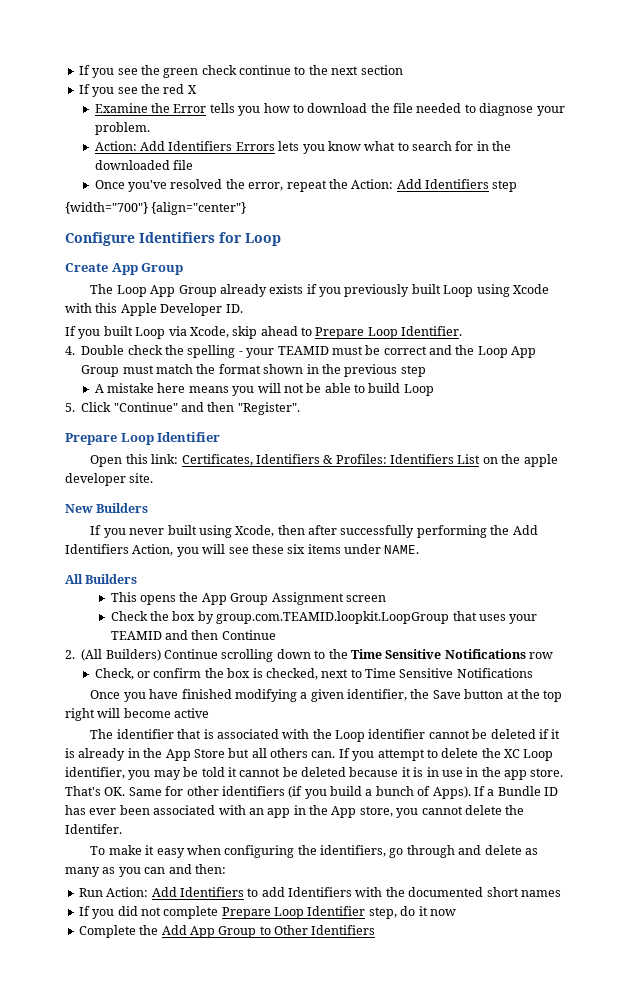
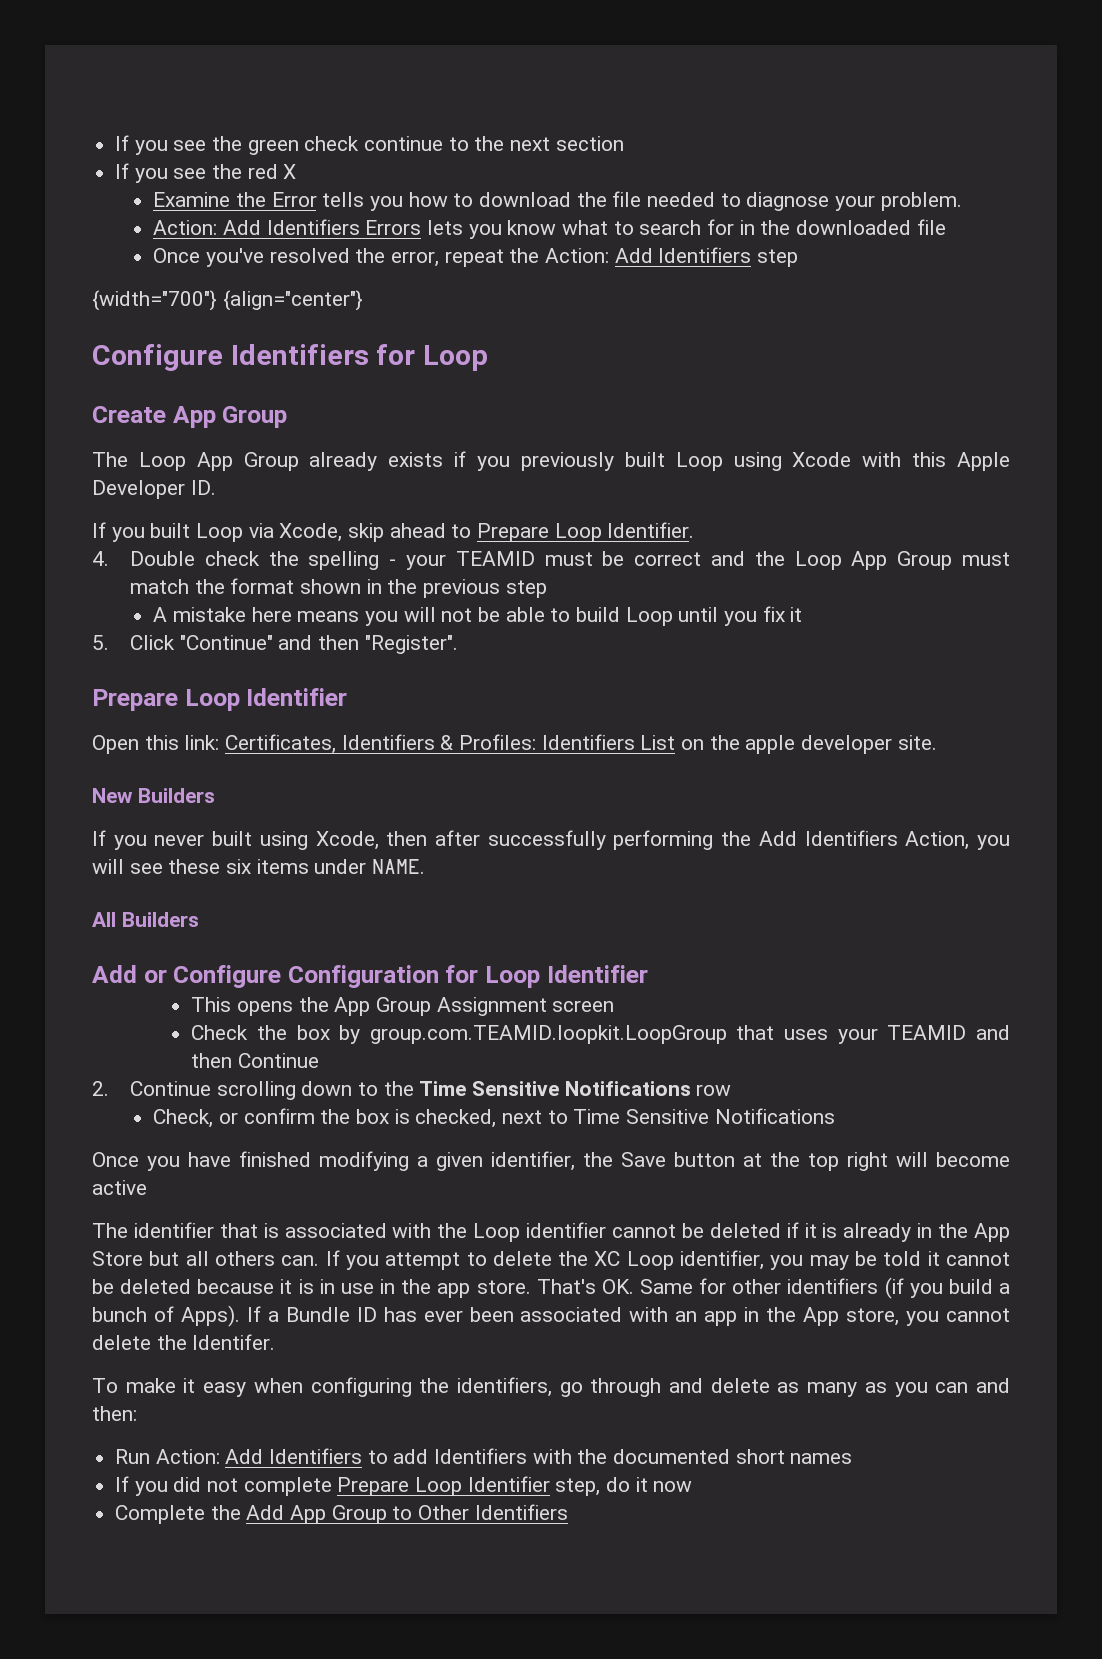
(434, 390) none -> [678,606,803,626] until you fix it
(138, 579) none -> [92,965,648,988] // Add or Configure Configuration for Loop Identifier
[81,649,161,661] (All Builders) -> (109, 1088) none

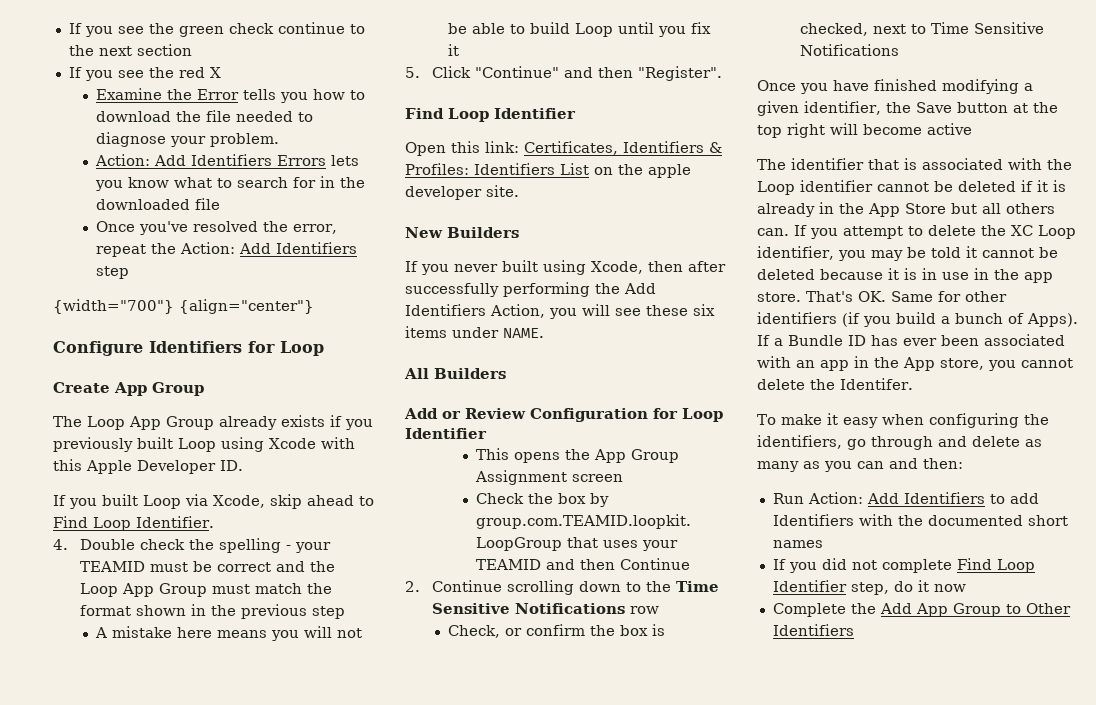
[477,523,550,542] Prepare -> [53,516,88,528] Find
[92,689,178,711] Prepare -> [405,108,444,119] Find
[173,965,282,988] Configure -> [465,408,526,419] Review
[337,1477,410,1496] Prepare -> [956,558,992,570] Find

